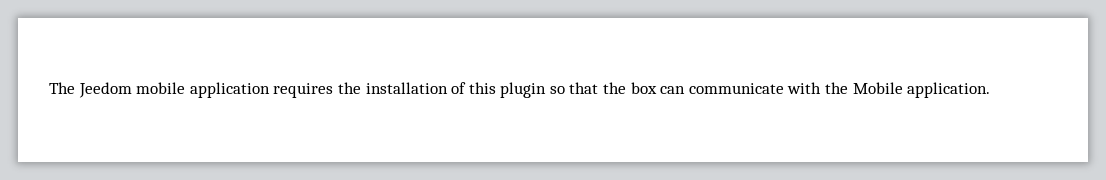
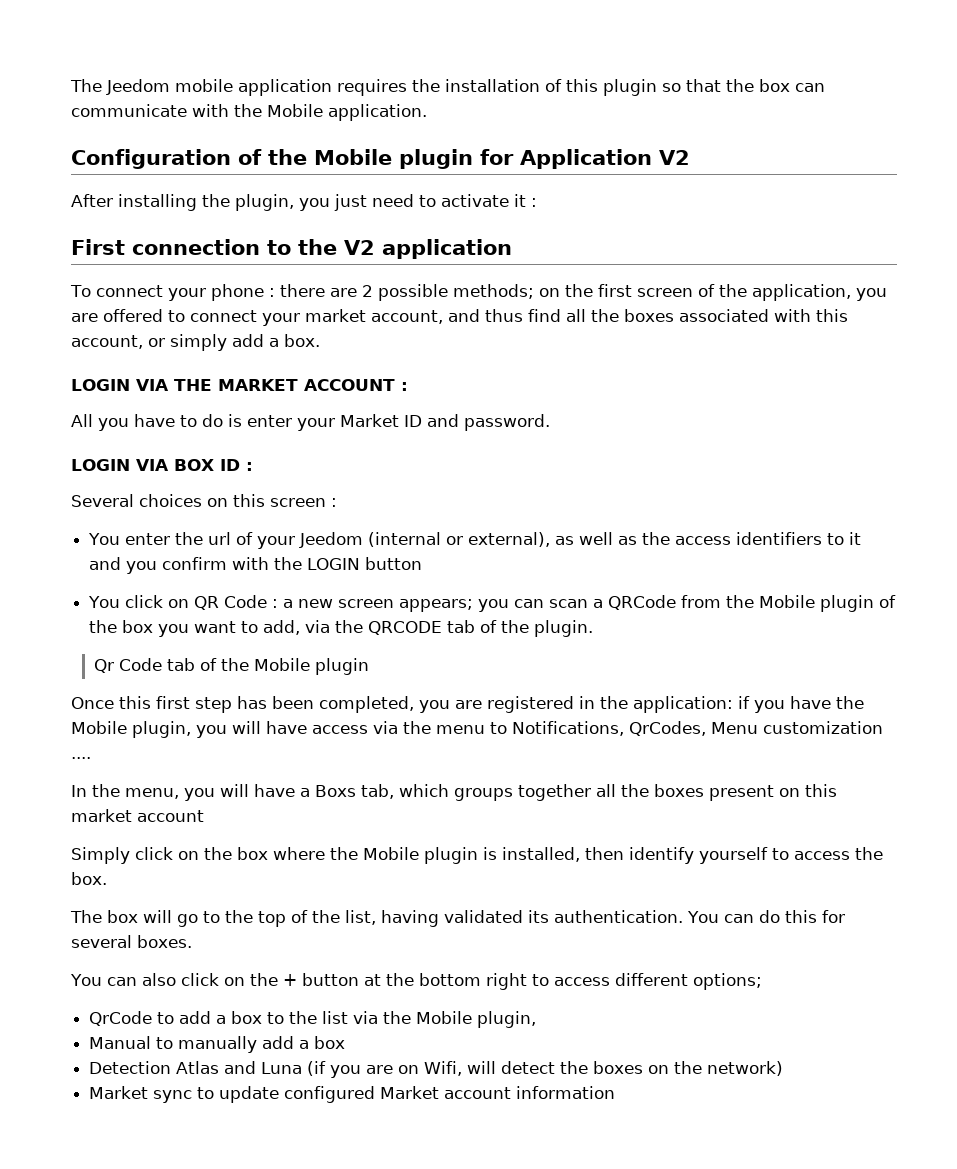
(991, 90) none -> [71,149,690,169] [71,194,537,211] [71,239,512,259] [70,284,887,301] [71,309,848,326] [71,334,320,351] [71,379,408,391] [71,414,550,431] [71,459,253,471] [71,494,337,507] [88,532,862,549] [89,557,423,574] [88,595,897,612] [89,620,594,637] [93,658,369,675] [71,696,864,713] [71,721,883,738] [71,757,91,759] [71,784,837,801] [71,809,204,822] [71,847,883,864] [71,872,107,885] [70,910,845,927] [71,935,192,948] [70,973,762,990] [89,1011,537,1028] [89,1036,346,1053] [89,1061,784,1078] [89,1086,616,1103] // Configuration of the Mobile plugin for Application V2 // After installing the plugin, you just need to activate it : // First connection to the V2 application // To connect your phone : there are 2 possible methods; on the first screen of the application, you are offered to connect your market account, and thus find all the boxes associated with this account, or simply add a box. // LOGIN VIA THE MARKET ACCOUNT : // All you have to do is enter your Market ID and password. // LOGIN VIA BOX ID : // Several choices on this screen : // You enter the url of your Jeedom (internal or external), as well as the access identifiers to it and you confirm with the LOGIN button // You click on QR Code : a new screen appears; you can scan a QRCode from the Mobile plugin of the box you want to add, via the QRCODE tab of the plugin. // Qr Code tab of the Mobile plugin // Once this first step has been completed, you are registered in the application: if you have the Mobile plugin, you will have access via the menu to Notifications, QrCodes, Menu customization .... // In the menu, you will have a Boxs tab, which groups together all the boxes present on this market account // Simply click on the box where the Mobile plugin is installed, then identify yourself to access the box. // The box will go to the top of the list, having validated its authentication. You can do this for several boxes. // You can also click on the + button at the bottom right to access different options; // QrCode to add a box to the list via the Mobile plugin, // Manual to manually add a box // Detection Atlas and Luna (if you are on Wifi, will detect the boxes on the network) // Market sync to update configured Market account information

